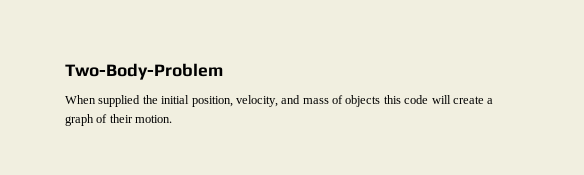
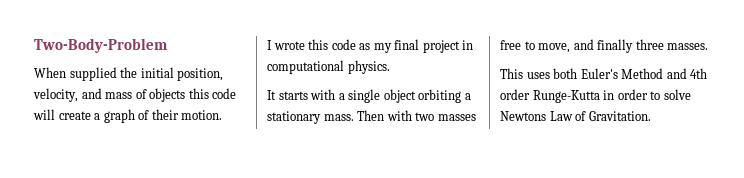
(173, 119) none -> [267,39,474,53] [267,60,390,74] [267,89,471,103] [267,110,476,124] [500,39,709,53] [500,68,708,79] [500,89,691,103] [500,111,651,121] // I wrote this code as my final project in computational physics. // It starts with a single object orbiting a stationary mass. Then with two masses free to move, and finally three masses. // This uses both Euler's Method and 4th order Runge-Kutta in order to solve Newtons Law of Gravitation.

